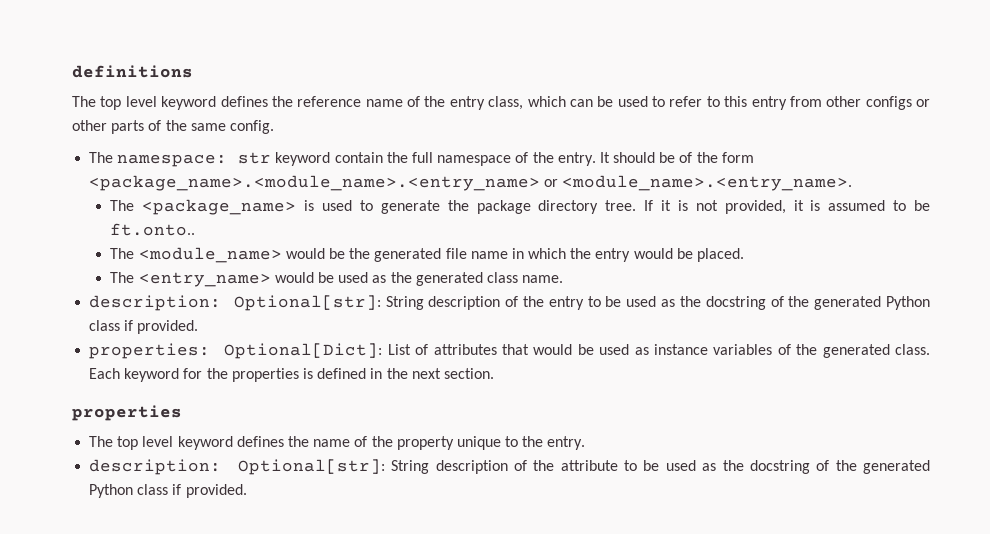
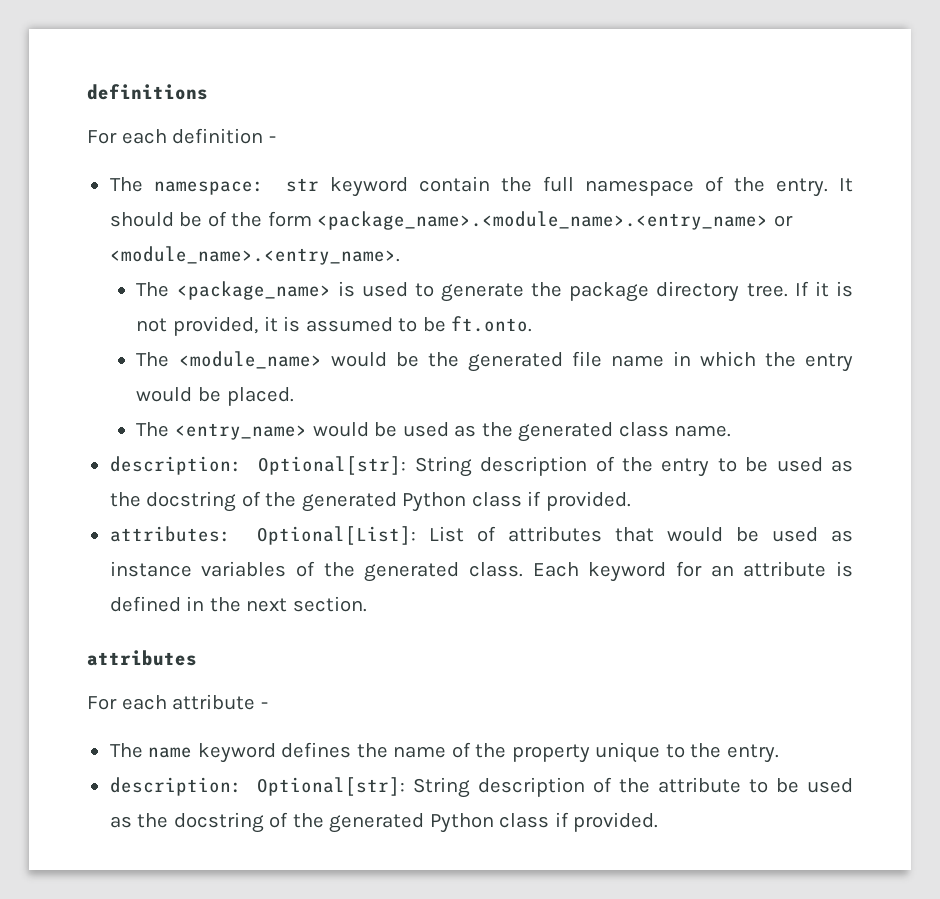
[72,96,930,110] [72,120,274,134] The top level keyword defines the reference name of the entry class, which can be used to refer to this entry from other configs or other parts of the same config. -> [87,128,276,144] For each definition -
[110,223,196,236] ft.onto.. -> [451,316,533,332] ft.onto.
[89,343,383,359] properties: Optional[Dict]: -> [109,526,416,545] attributes: Optional[List]:
[206,368,299,382] the properties -> [710,561,827,577] an attribute
[72,405,182,421] [89,436,174,450] properties // The top level -> [87,650,197,666] [87,694,268,710] [109,743,193,758] attributes // For each attribute - // The name

